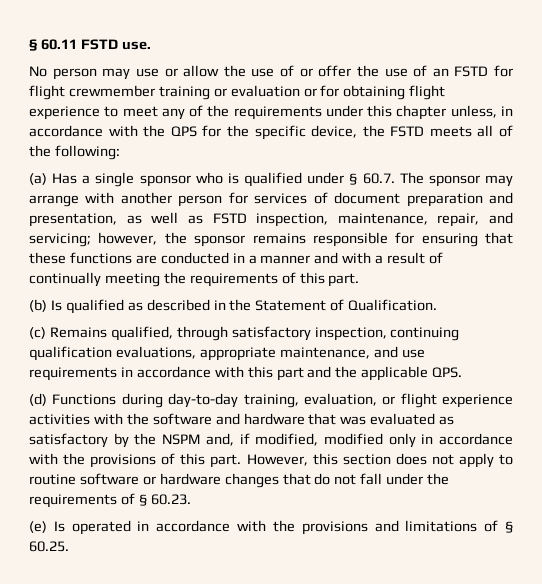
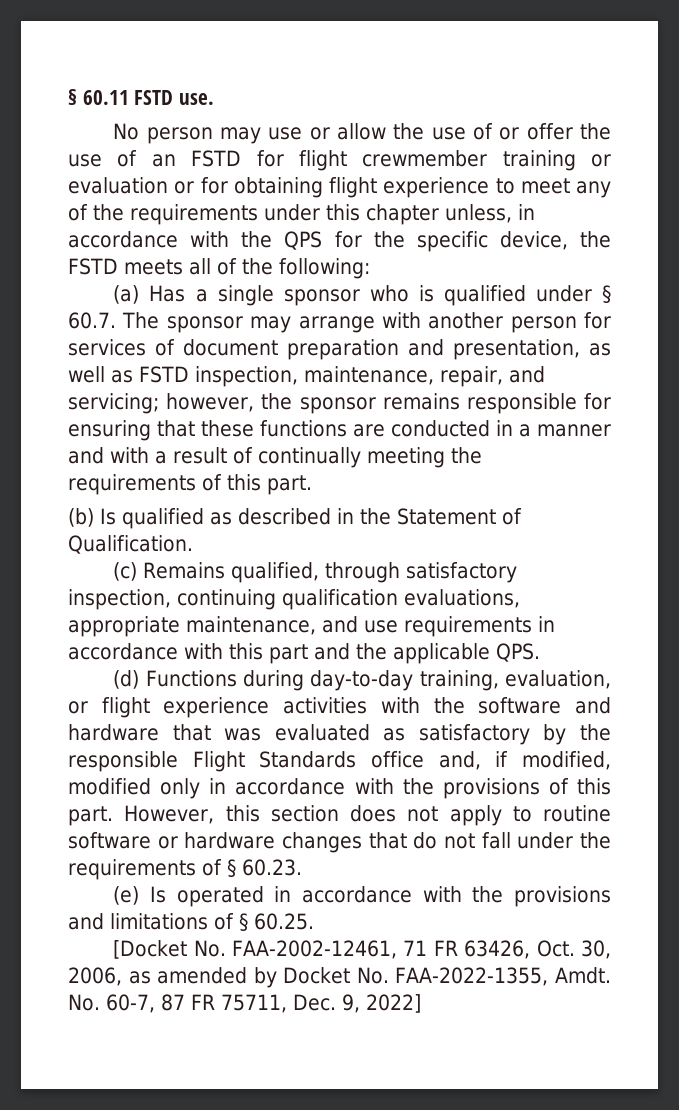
[162,434,201,445] NSPM -> [68,751,425,772] responsible Flight Standards office
(69, 546) none -> [113,940,611,959] [68,967,611,988] [68,994,421,1013] // [Docket No. FAA-2002-12461, 71 FR 63426, Oct. 30, 2006, as amended by Docket No. FAA-2022-1355, Amdt. No. 60-7, 87 FR 75711, Dec. 9, 2022]

